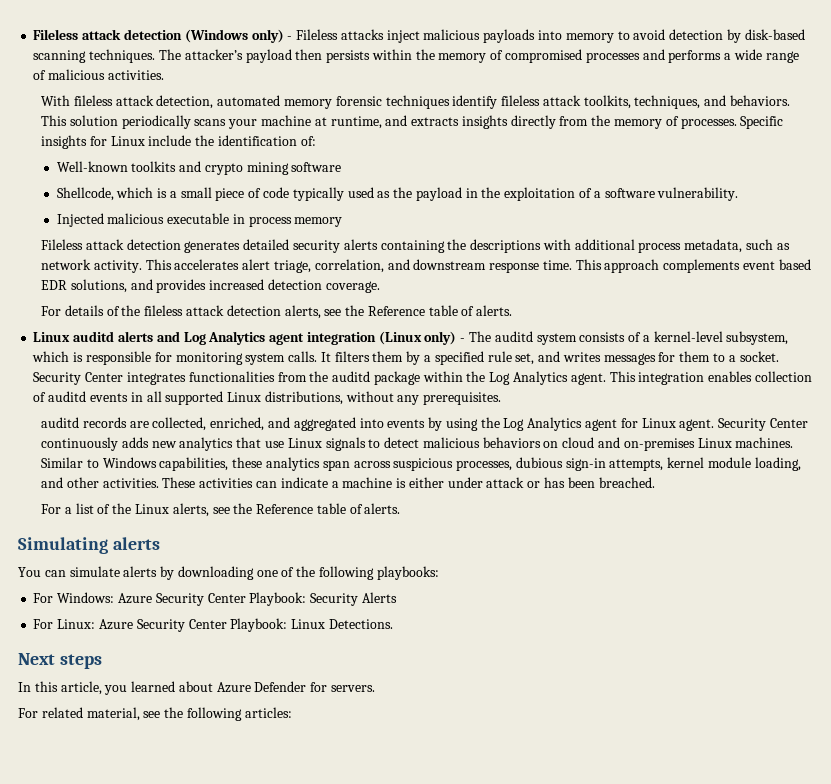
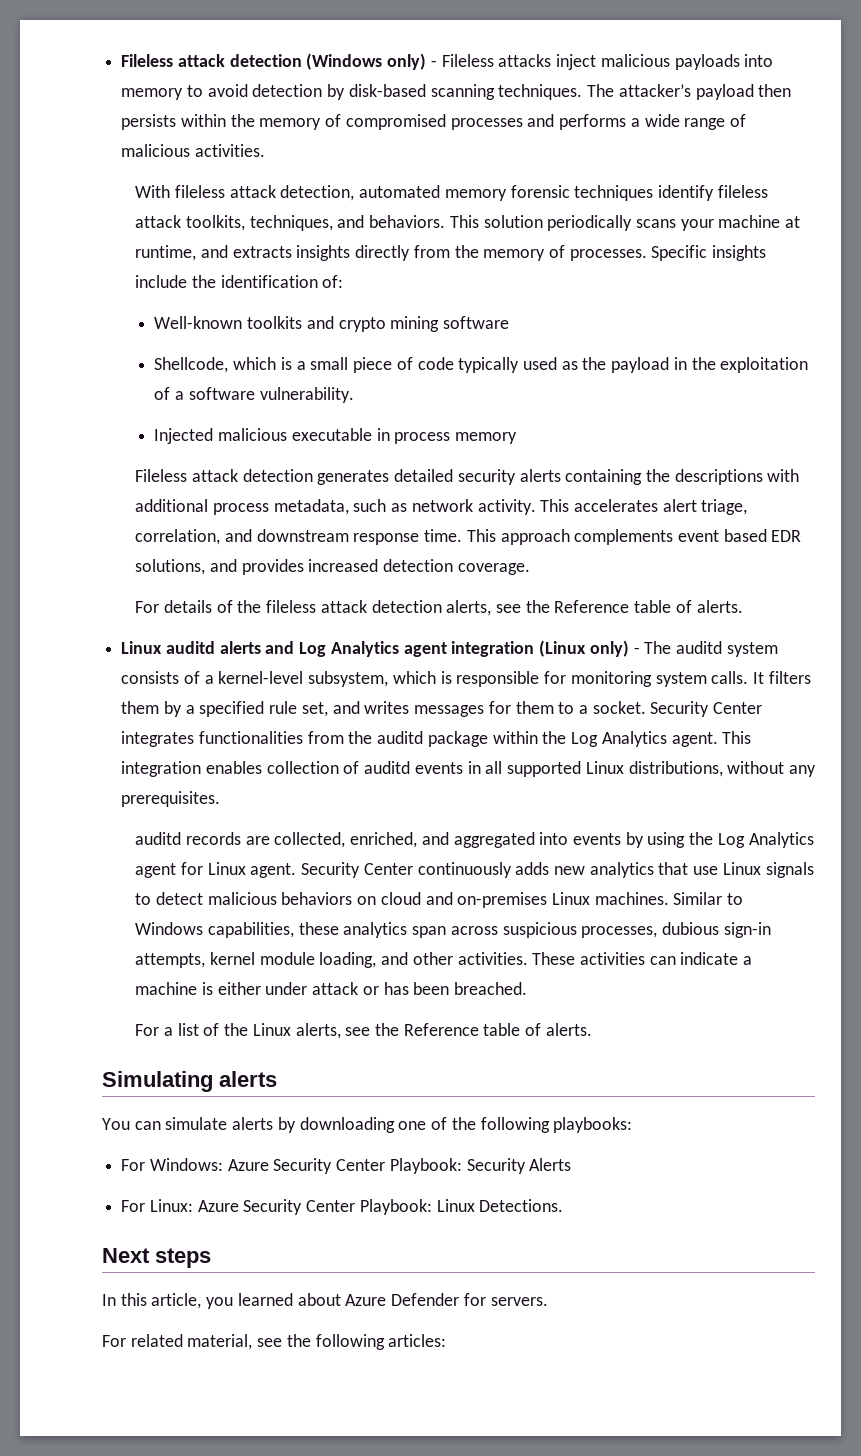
[89,136,145,146] for Linux -> (767, 253) none

